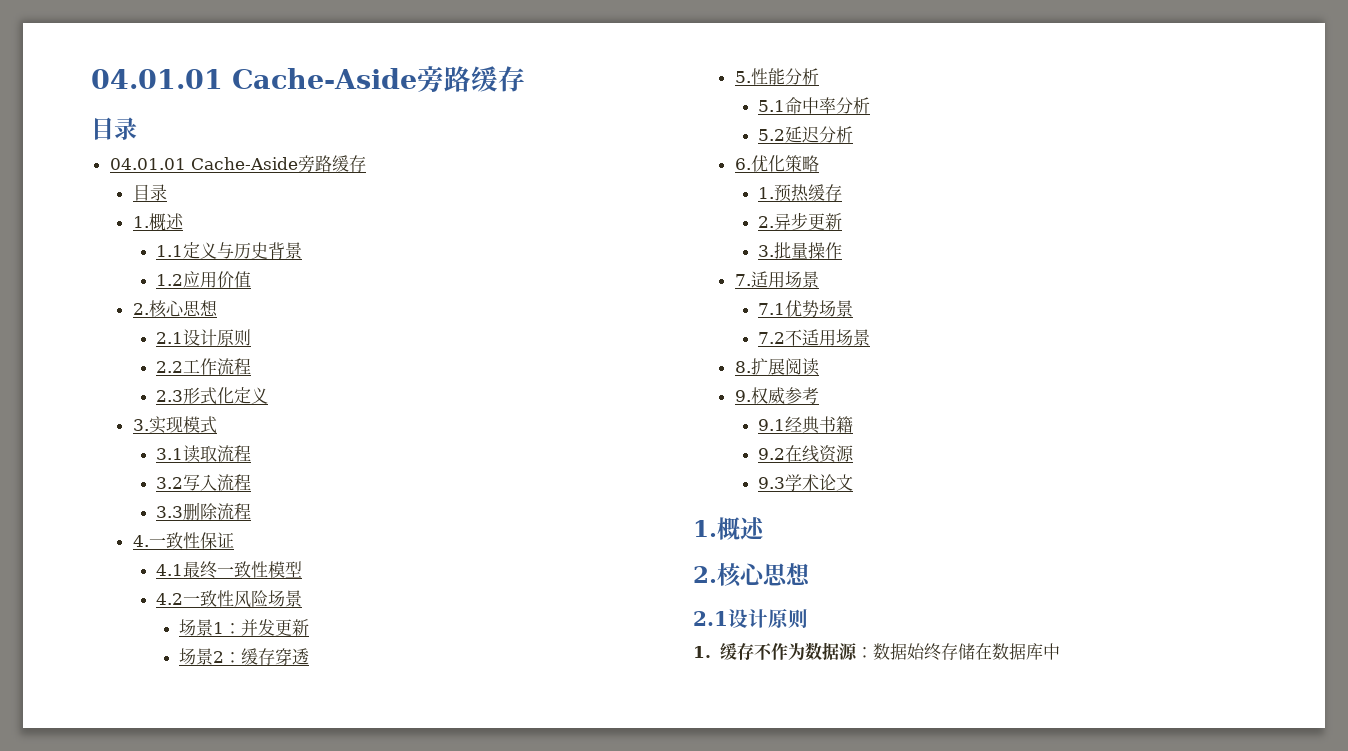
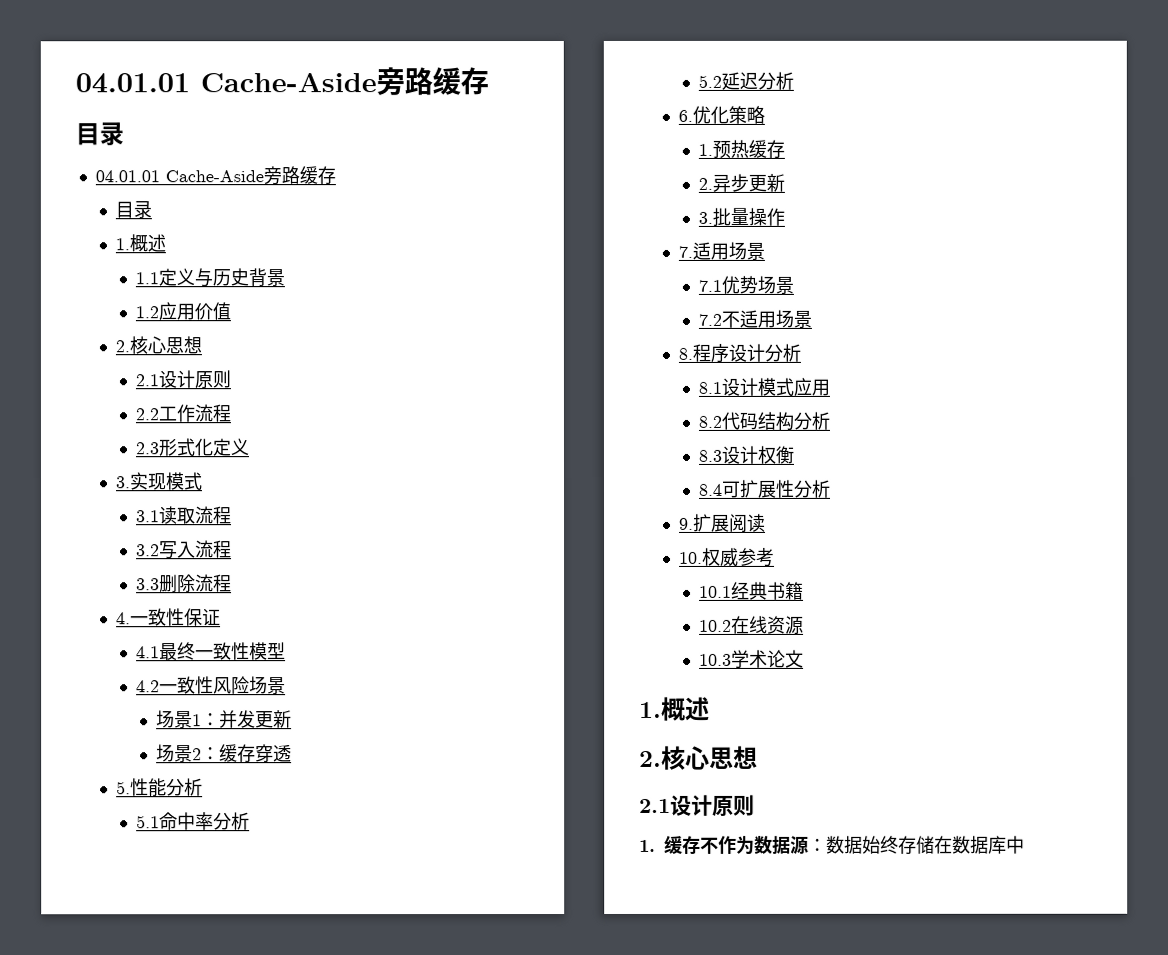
(751, 367) none -> [691,343,801,363] [697,377,830,396] [697,411,830,431] [697,445,794,464] [698,479,831,498] [678,517,694,530] 程序设计分析 // 8.1设计模式应用 // 8.2代码结构分析 // 8.3设计权衡 // 8.4可扩展性分析 // 9.
[734,390,751,402] 9. -> [678,551,703,564] 10.
[757,419,785,431] 9.1 -> [698,585,732,598] 10.1
[757,448,785,460] 9.2 -> [698,619,732,632] 10.2
[757,477,785,489] 9.3 -> [698,653,732,666] 10.3

